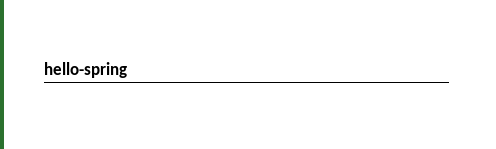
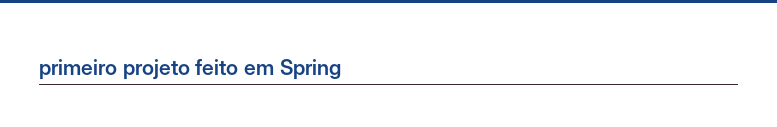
[44,62,127,78] hello-spring -> [39,59,341,80] primeiro projeto feito em Spring

